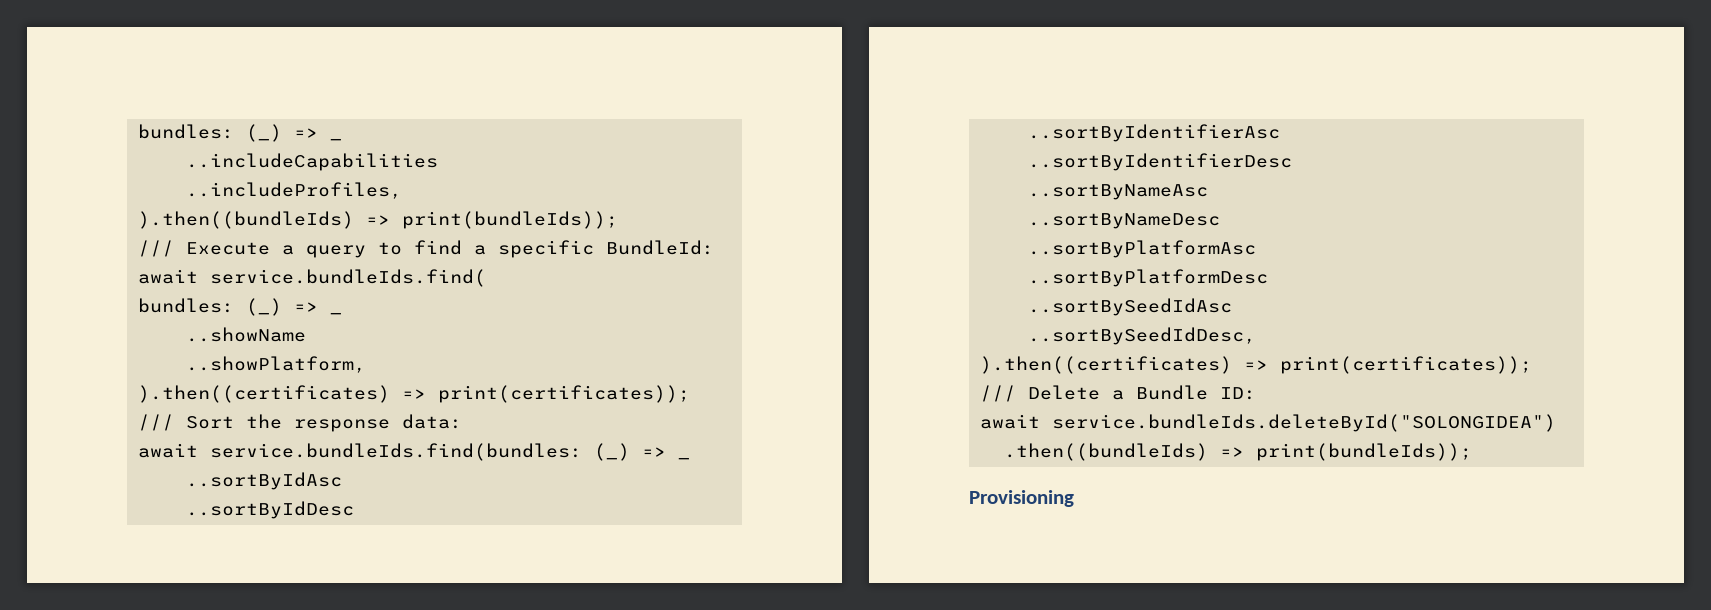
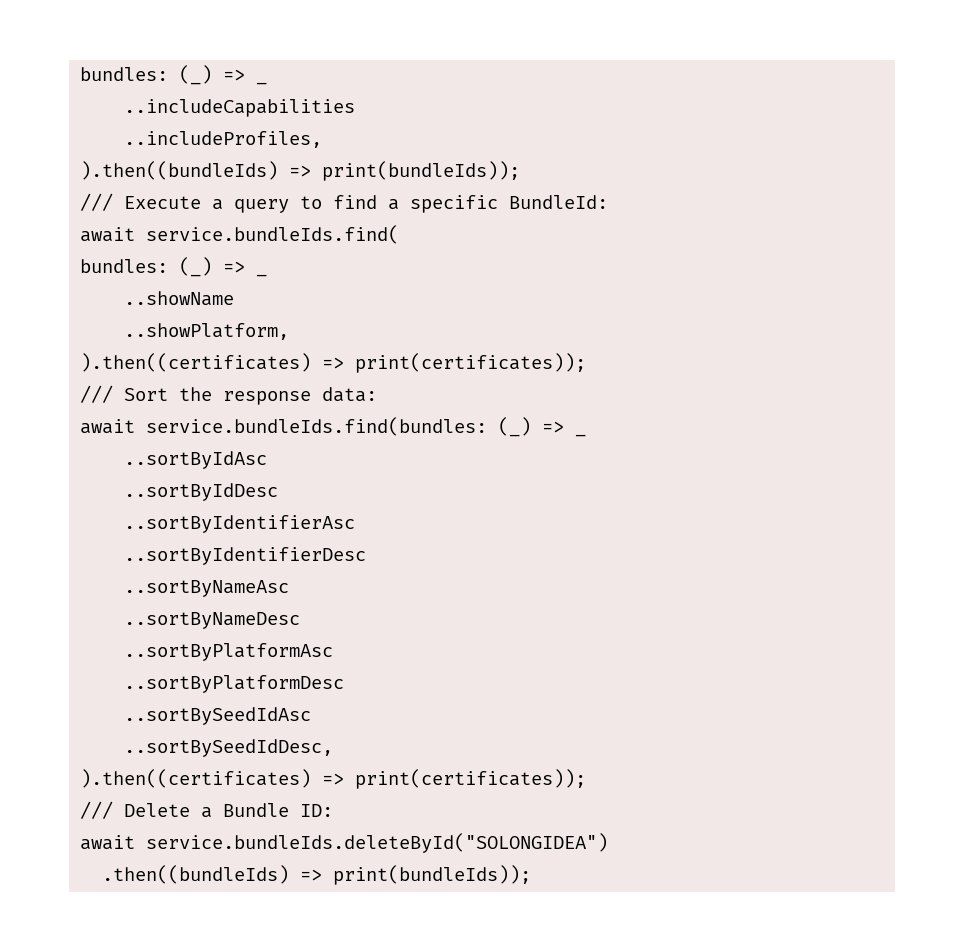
[969,490,1074,507] // Provisioning -> (532, 875) none

